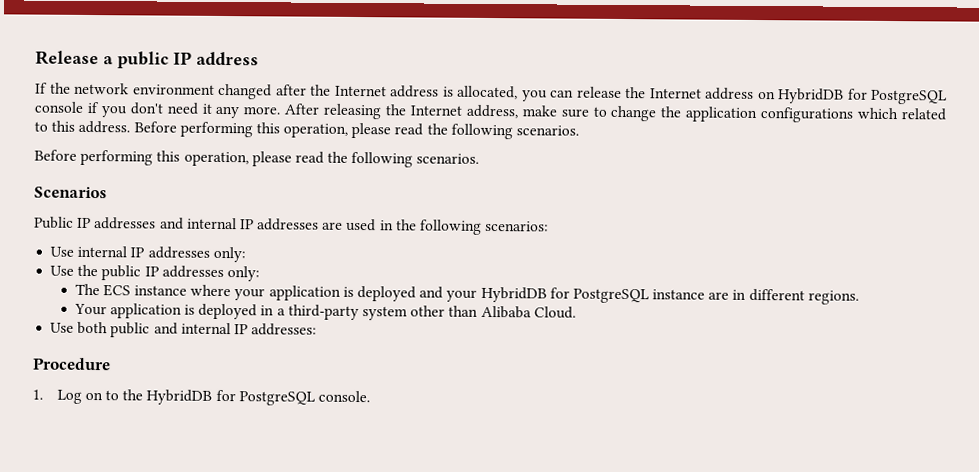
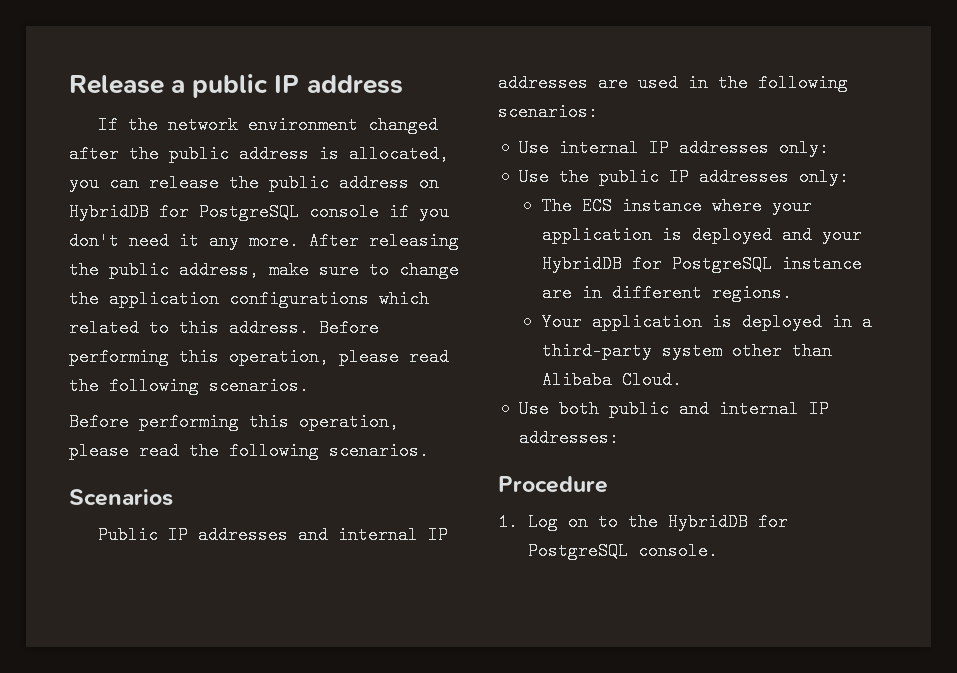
[334,85,387,97] Internet -> [169,145,229,163] public
[649,88,702,99] Internet -> [269,174,329,192] public
[409,105,462,116] Internet -> [109,261,169,279] public

